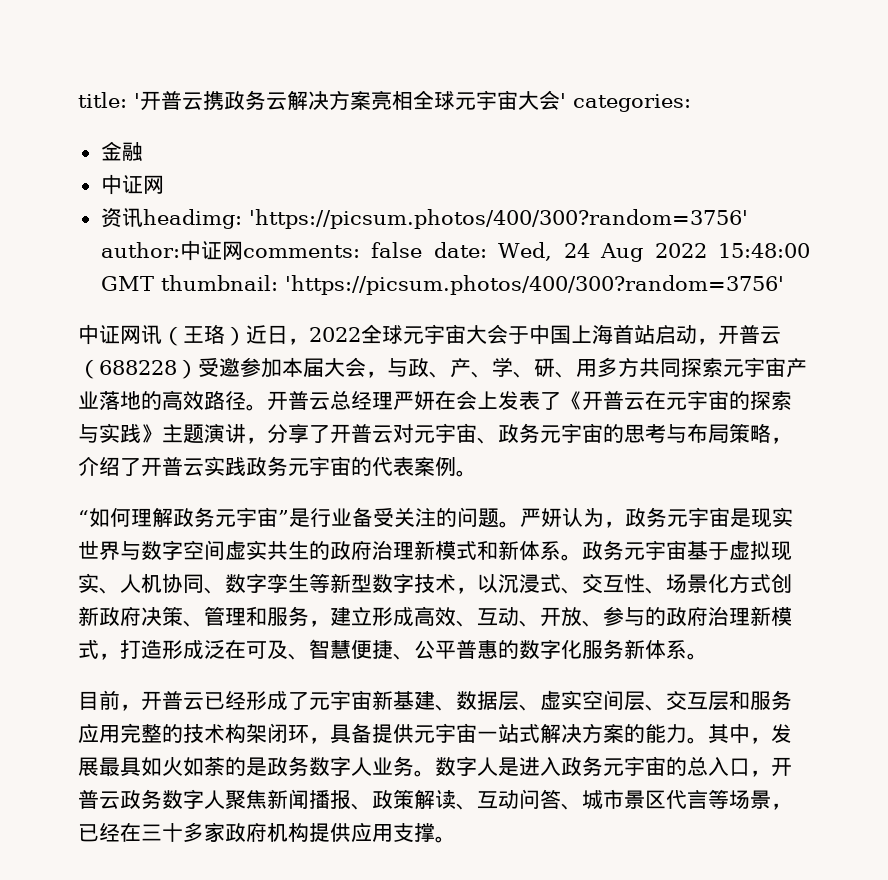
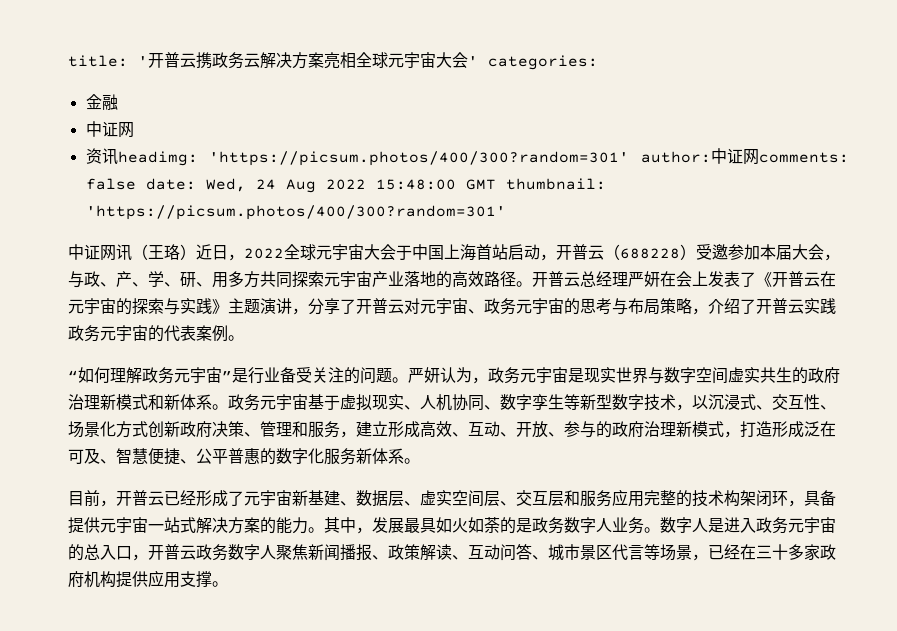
[248,209,748,229] 'https://picsum.photos/400/300?random=3756' -> [209,151,630,166] 'https://picsum.photos/400/300?random=301'
[284,275,784,295] 'https://picsum.photos/400/300?random=3756' -> [85,205,506,220] 'https://picsum.photos/400/300?random=301'

